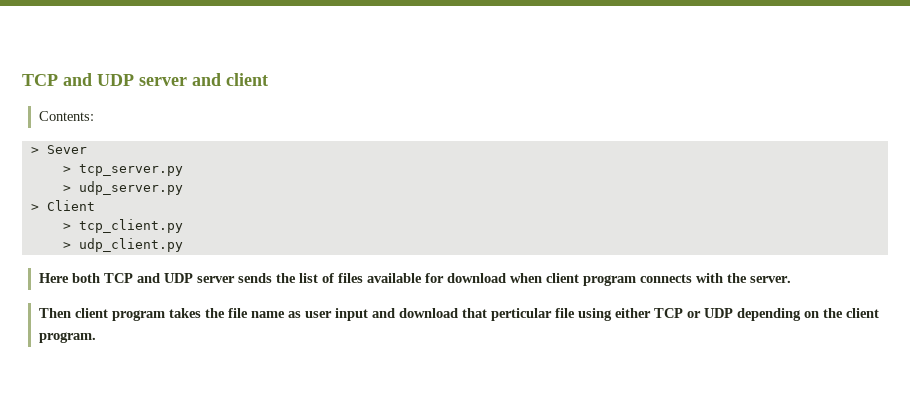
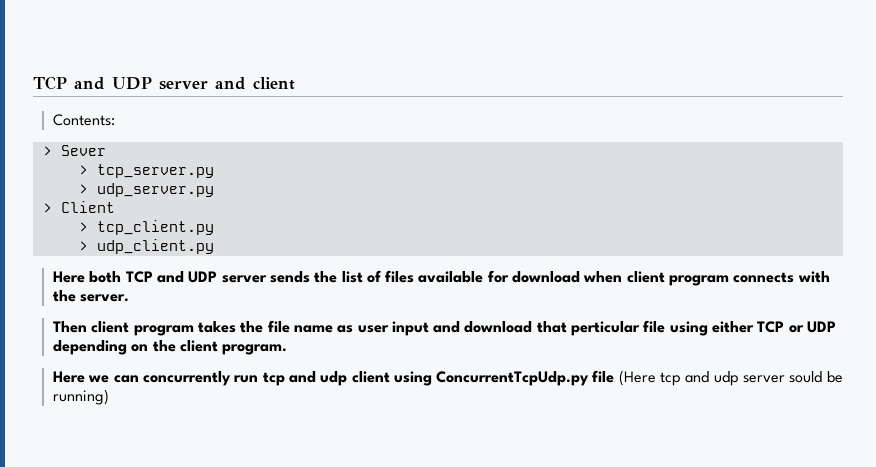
(96, 337) none -> [52,370,843,386] [52,389,109,405] // Here we can concurrently run tcp and udp client using ConcurrentTcpUdp.py file (Here tcp and udp server sould be running)

